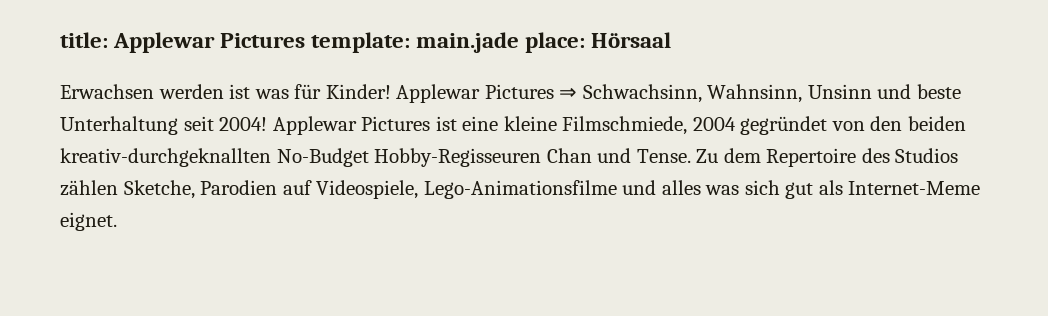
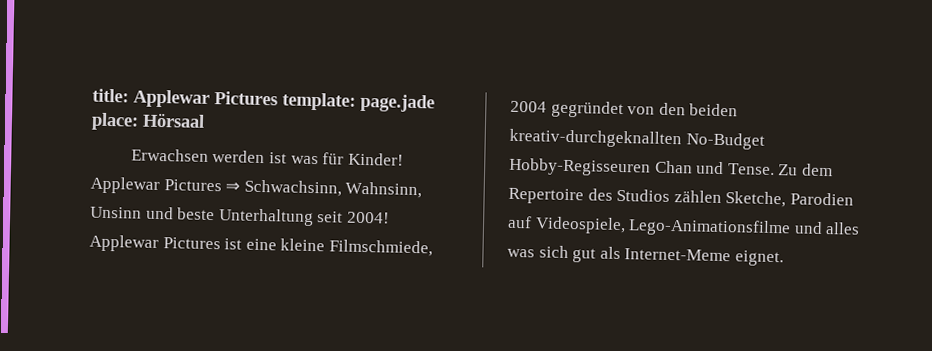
[416,32,520,53] main.jade -> [360,93,435,113] page.jade

